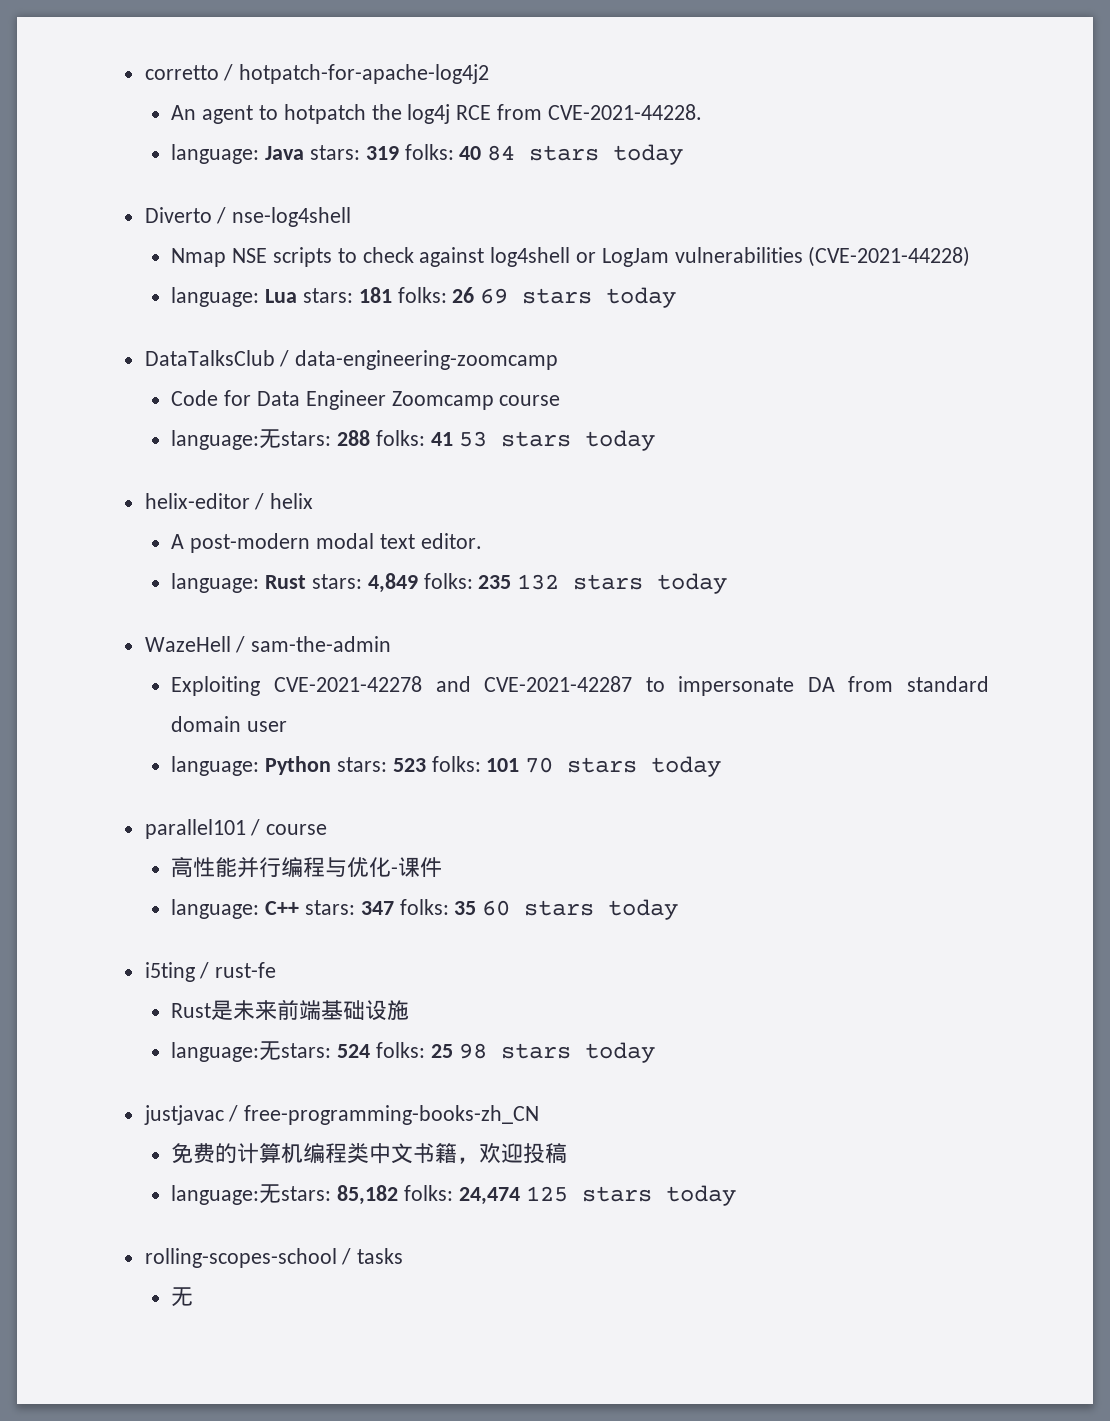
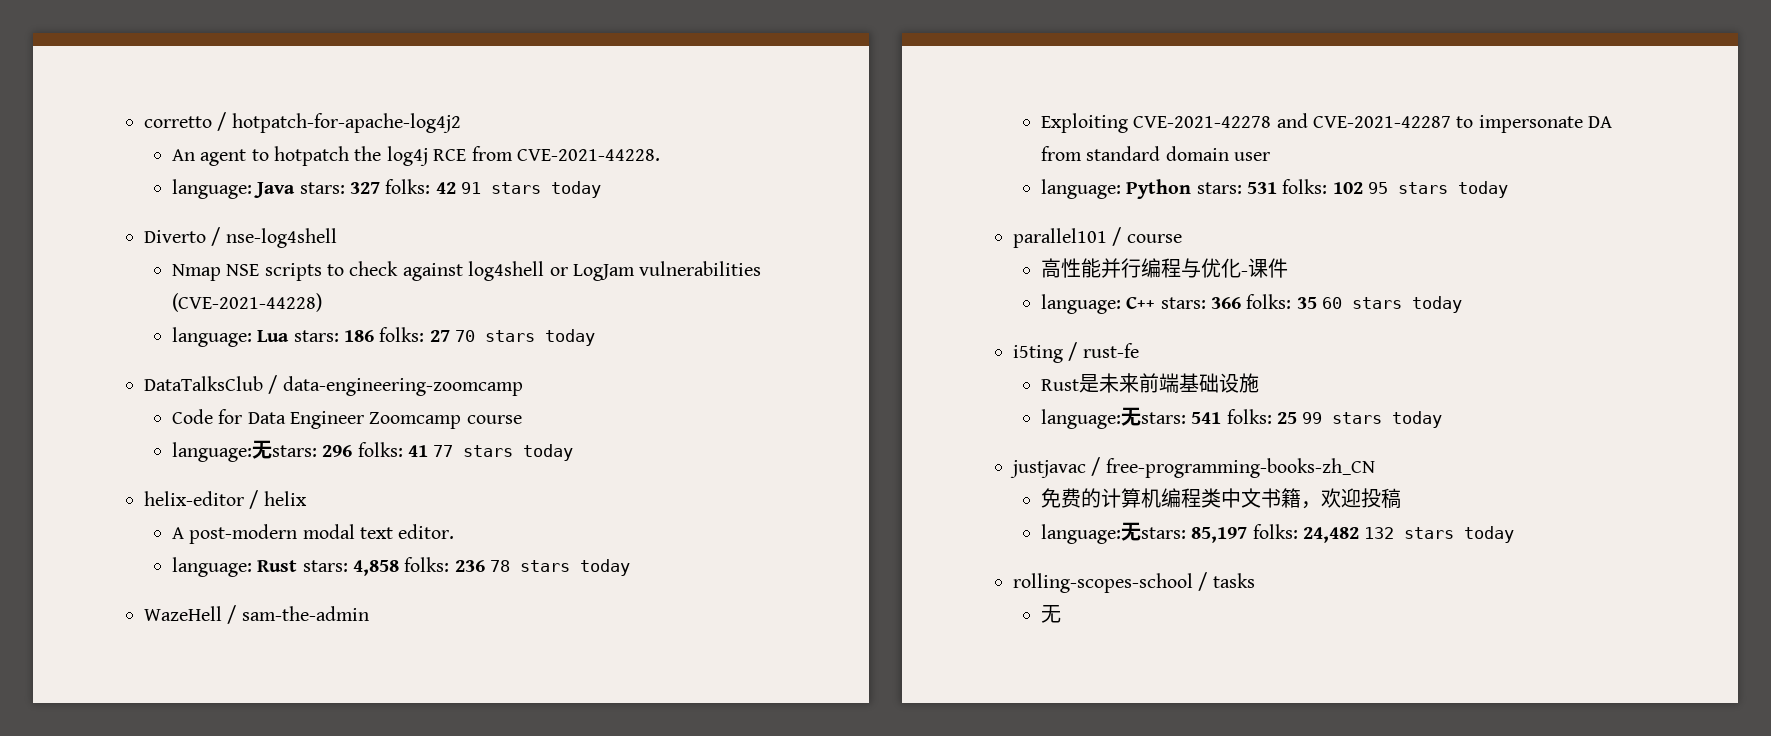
[365,144,516,161] 319 folks: 40 84 -> [349,179,482,194] 327 folks: 42 91
[358,287,509,304] 181 folks: 26 69 -> [343,327,476,342] 186 folks: 27 70
[337,430,371,446] 288 -> [322,445,353,457] 296
[458,431,487,447] 53 -> [433,445,454,457] 77
[367,573,560,593] 4,849 folks: 235 132 -> [352,557,511,576] 4,858 folks: 236 78
[392,756,554,773] 523 folks: 101 70 -> [1246,179,1389,194] 531 folks: 102 95
[360,901,394,915] 347 -> [1210,297,1241,309] 366
[337,1044,371,1058] 524 -> [1191,412,1222,424] 541
[458,1043,487,1059] 98 -> [1302,412,1323,424] 99
[337,1185,568,1205] 85,182 folks: 24,474 125 -> [1191,524,1395,543] 85,197 folks: 24,482 132

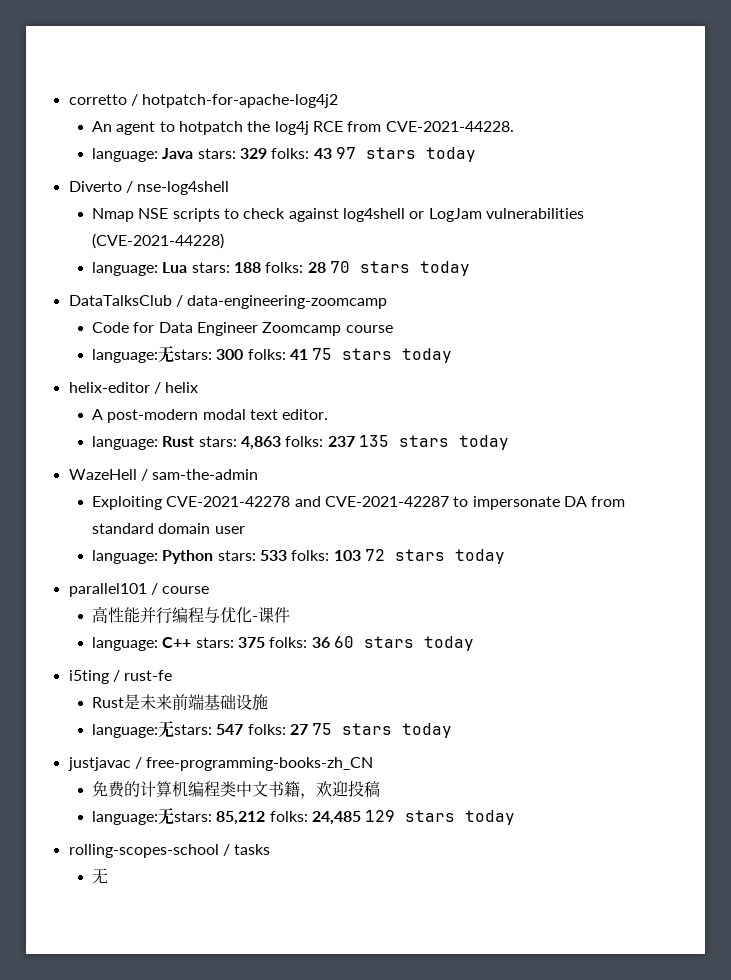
[349,179,482,194] 327 folks: 42 91 -> [240,147,356,159] 329 folks: 43 97
[343,327,450,342] 186 folks: 27 -> [234,262,326,273] 188 folks: 28
[322,445,353,457] 296 -> [216,349,244,360] 300
[433,445,454,457] 77 -> [312,348,333,360] 75
[352,557,511,576] 4,858 folks: 236 78 -> [241,435,389,450] 4,863 folks: 237 135
[1246,179,1389,194] 531 folks: 102 95 -> [260,549,385,561] 533 folks: 103 72
[1210,294,1317,309] 366 folks: 35 -> [238,637,330,648] 375 folks: 36
[1191,409,1323,424] 541 folks: 25 99 -> [216,723,333,735] 547 folks: 27 75
[1191,524,1395,543] 85,197 folks: 24,482 132 -> [216,810,396,825] 85,212 folks: 24,485 129

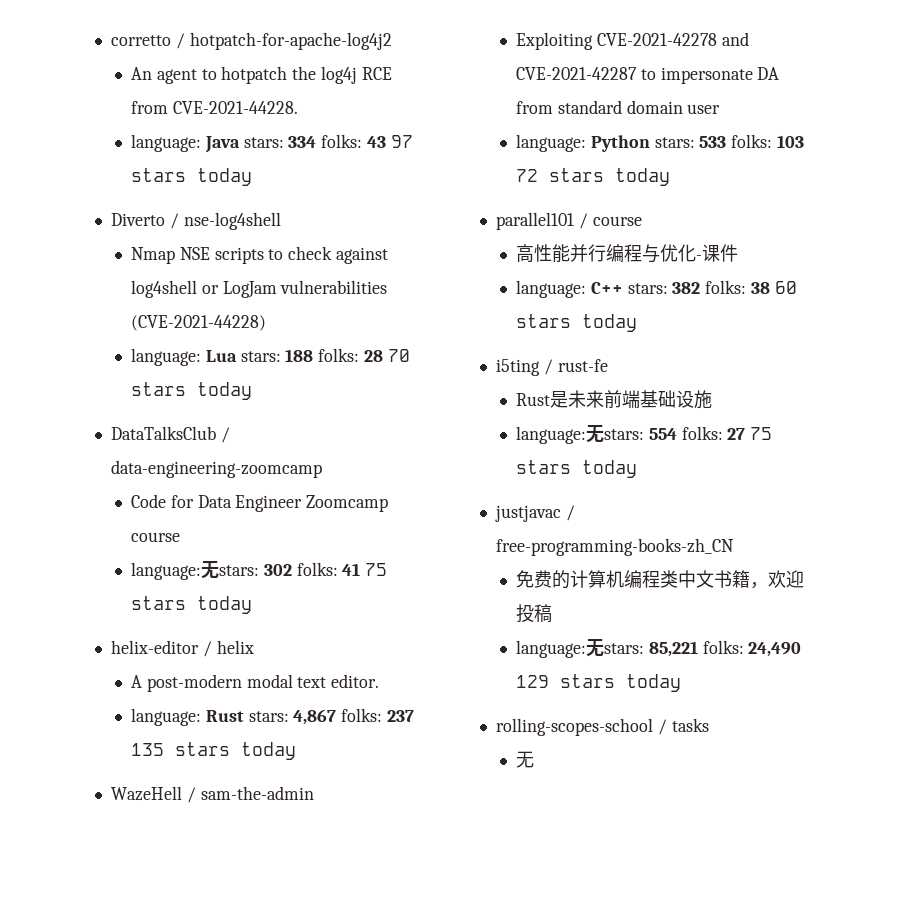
[240,148,268,159] 329 -> [288,136,317,148] 334
[216,349,244,360] 300 -> [263,564,292,576] 302
[241,436,282,450] 4,863 -> [293,709,337,725] 4,867
[238,637,330,648] 375 folks: 36 -> [672,280,771,294] 382 folks: 38
[216,724,244,735] 547 -> [648,428,677,440] 554
[216,811,362,825] 85,212 folks: 24,485 -> [648,640,802,657] 85,221 folks: 24,490

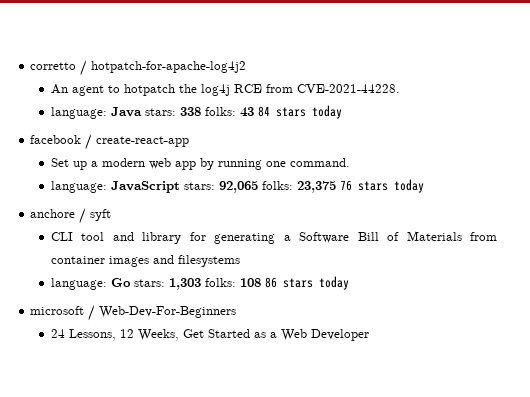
[288,136,317,148] 334 -> [179,107,201,116] 338
[391,135,414,148] [130,168,252,186] [110,212,281,230] [130,246,389,264] [130,280,388,298] [130,315,266,331] [130,348,411,366] [130,382,252,400] [110,426,230,443] [110,460,322,478] [130,494,389,512] [130,532,180,542] [130,561,388,580] [130,596,252,614] [110,640,254,657] [130,674,380,692] [130,708,415,726] [130,742,296,760] [110,786,314,803] [515,32,749,50] [515,67,780,84] [515,100,721,114] [515,134,805,152] [515,168,670,186] [495,212,642,230] [515,244,738,263] [515,280,798,298] [515,314,637,332] [495,359,608,376] [515,390,712,409] [515,425,773,444] [515,460,637,478] [494,505,575,522] [495,538,734,556] [515,570,804,589] [515,604,552,623] [515,639,802,658] [515,674,681,692] [495,718,709,736] [515,751,534,768] 97 stars today // Diverto / nse-log4shell // Nmap NSE scripts to check against log4shell or LogJam vulnerabilities (CVE-2021-44228) // language: Lua stars: 188 folks: 28 70 stars today // DataTalksClub / data-engineering-zoomcamp // Code for Data Engineer Zoomcamp course // language:无stars: 302 folks: 41 75 stars today // helix-editor / helix // A post-modern modal text editor. // language: Rust stars: 4,867 folks: 237 135 stars today // WazeHell / sam-the-admin // Exploiting CVE-2021-42278 and CVE-2021-42287 to impersonate DA from standard domain user // language: Python stars: 533 folks: 103 72 stars today // parallel101 / course // 高性能并行编程与优化-课件 // language: C++ stars: 382 folks: 38 60 stars today // i5ting / rust-fe // Rust是未来前端基础设施 // language:无stars: 554 folks: 27 75 stars today // justjavac / free-programming-books-zh_CN // 免费的计算机编程类中文书籍，欢迎投稿 // language:无stars: 85,221 folks: 24,490 129 stars today // rolling-scopes-school / tasks // 无 -> [257,105,342,119] [30,134,190,150] [50,158,350,170] [50,179,424,193] [30,208,112,224] [50,231,498,244] [50,255,240,267] [50,276,349,290] [30,305,237,321] [50,329,369,341] 84 stars today // facebook / create-react-app // Set up a modern web app by running one command. // language: JavaScript stars: 92,065 folks: 23,375 76 stars today // anchore / syft // CLI tool and library for generating a Software Bill of Materials from container images and filesystems // language: Go stars: 1,303 folks: 108 86 stars today // microsoft / Web-Dev-For-Beginners // 24 Lessons, 12 Weeks, Get Started as a Web Developer

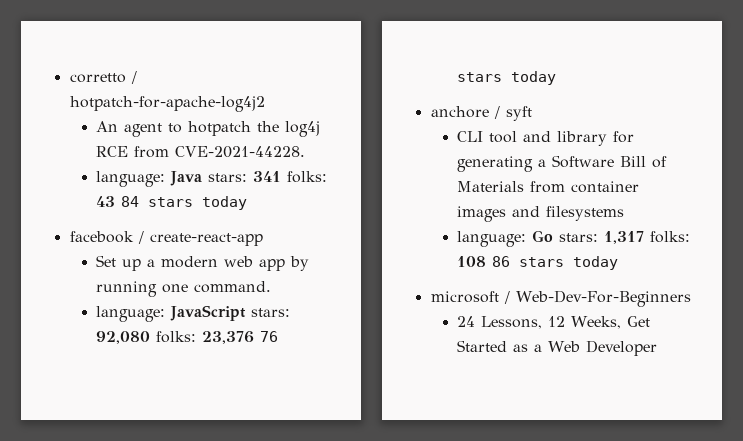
[179,107,201,116] 338 -> [252,171,281,182] 341
[218,181,336,193] 92,065 folks: 23,375 -> [95,331,254,344] 92,080 folks: 23,376
[168,278,201,290] 1,303 -> [603,231,644,244] 1,317

